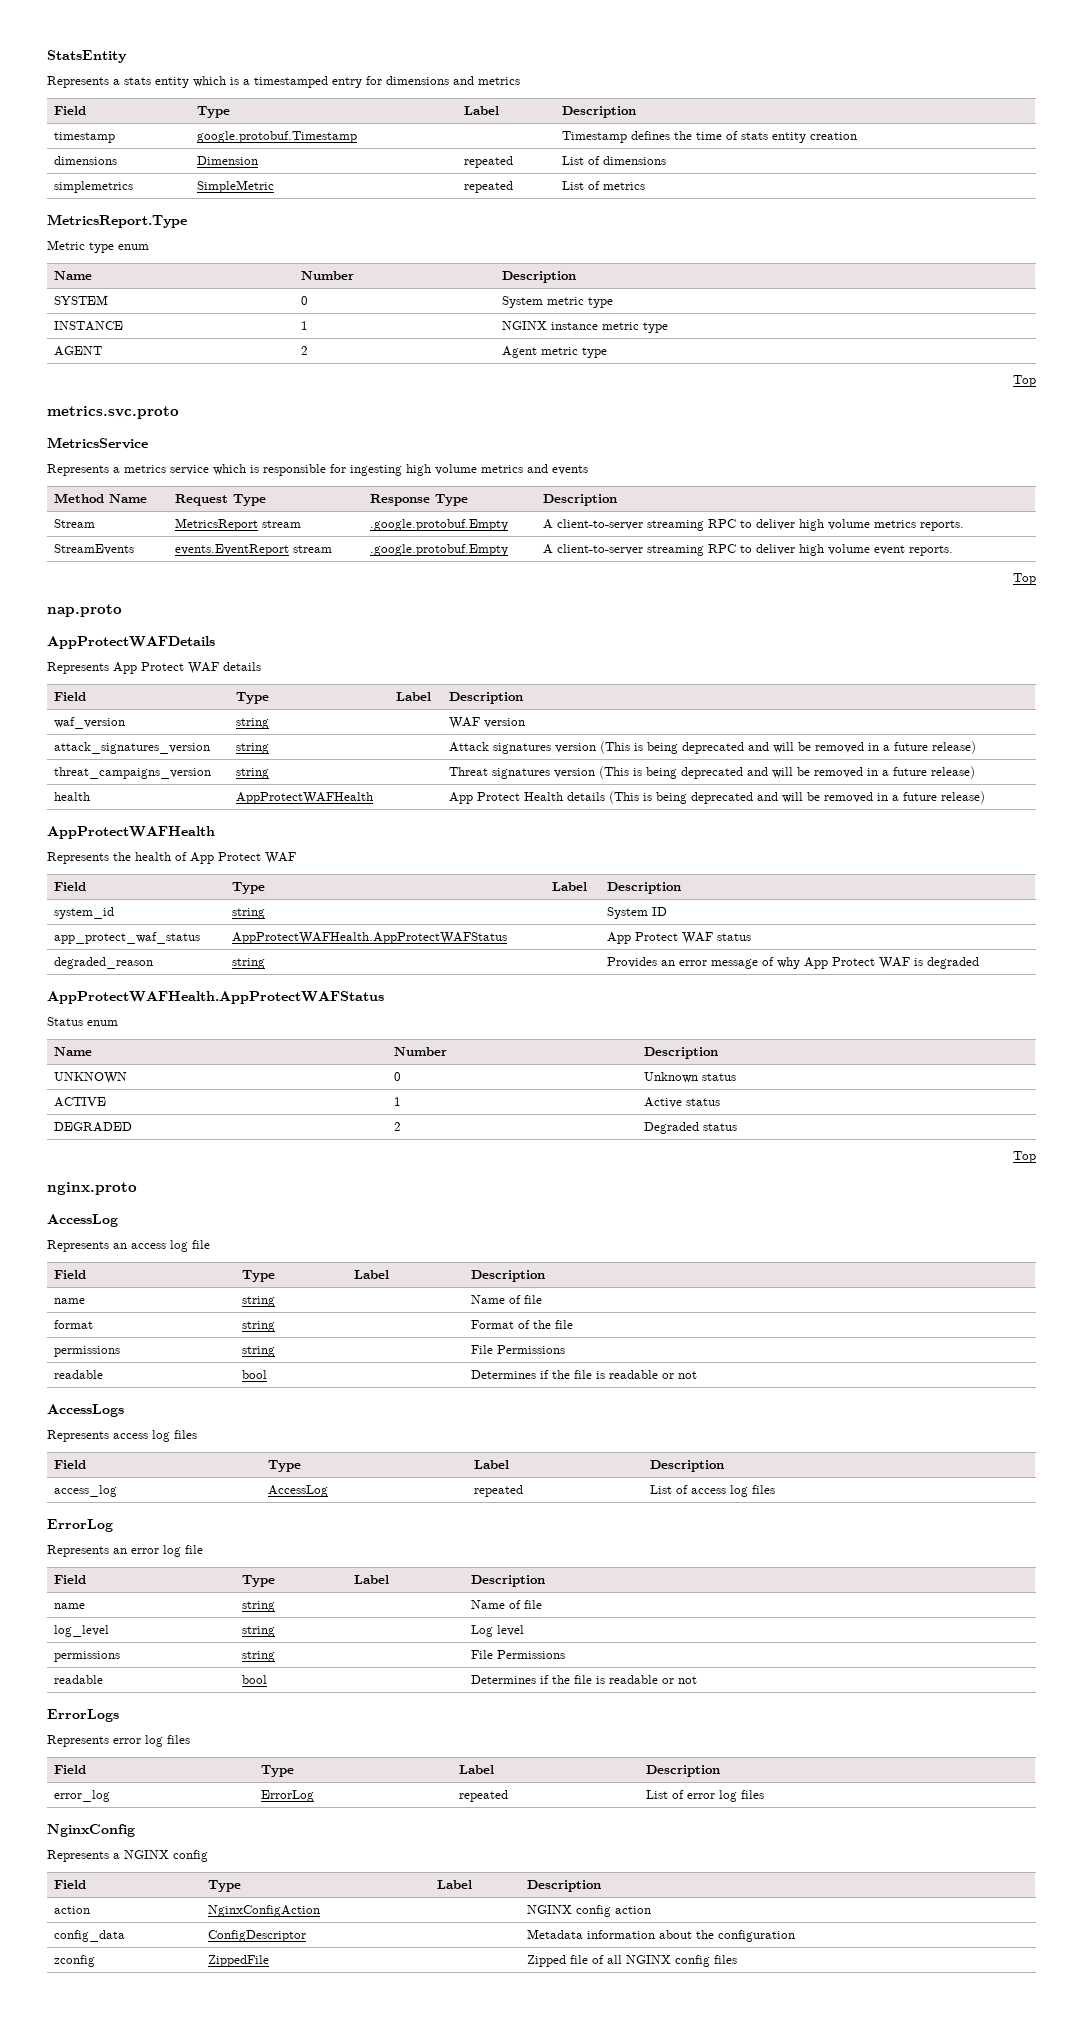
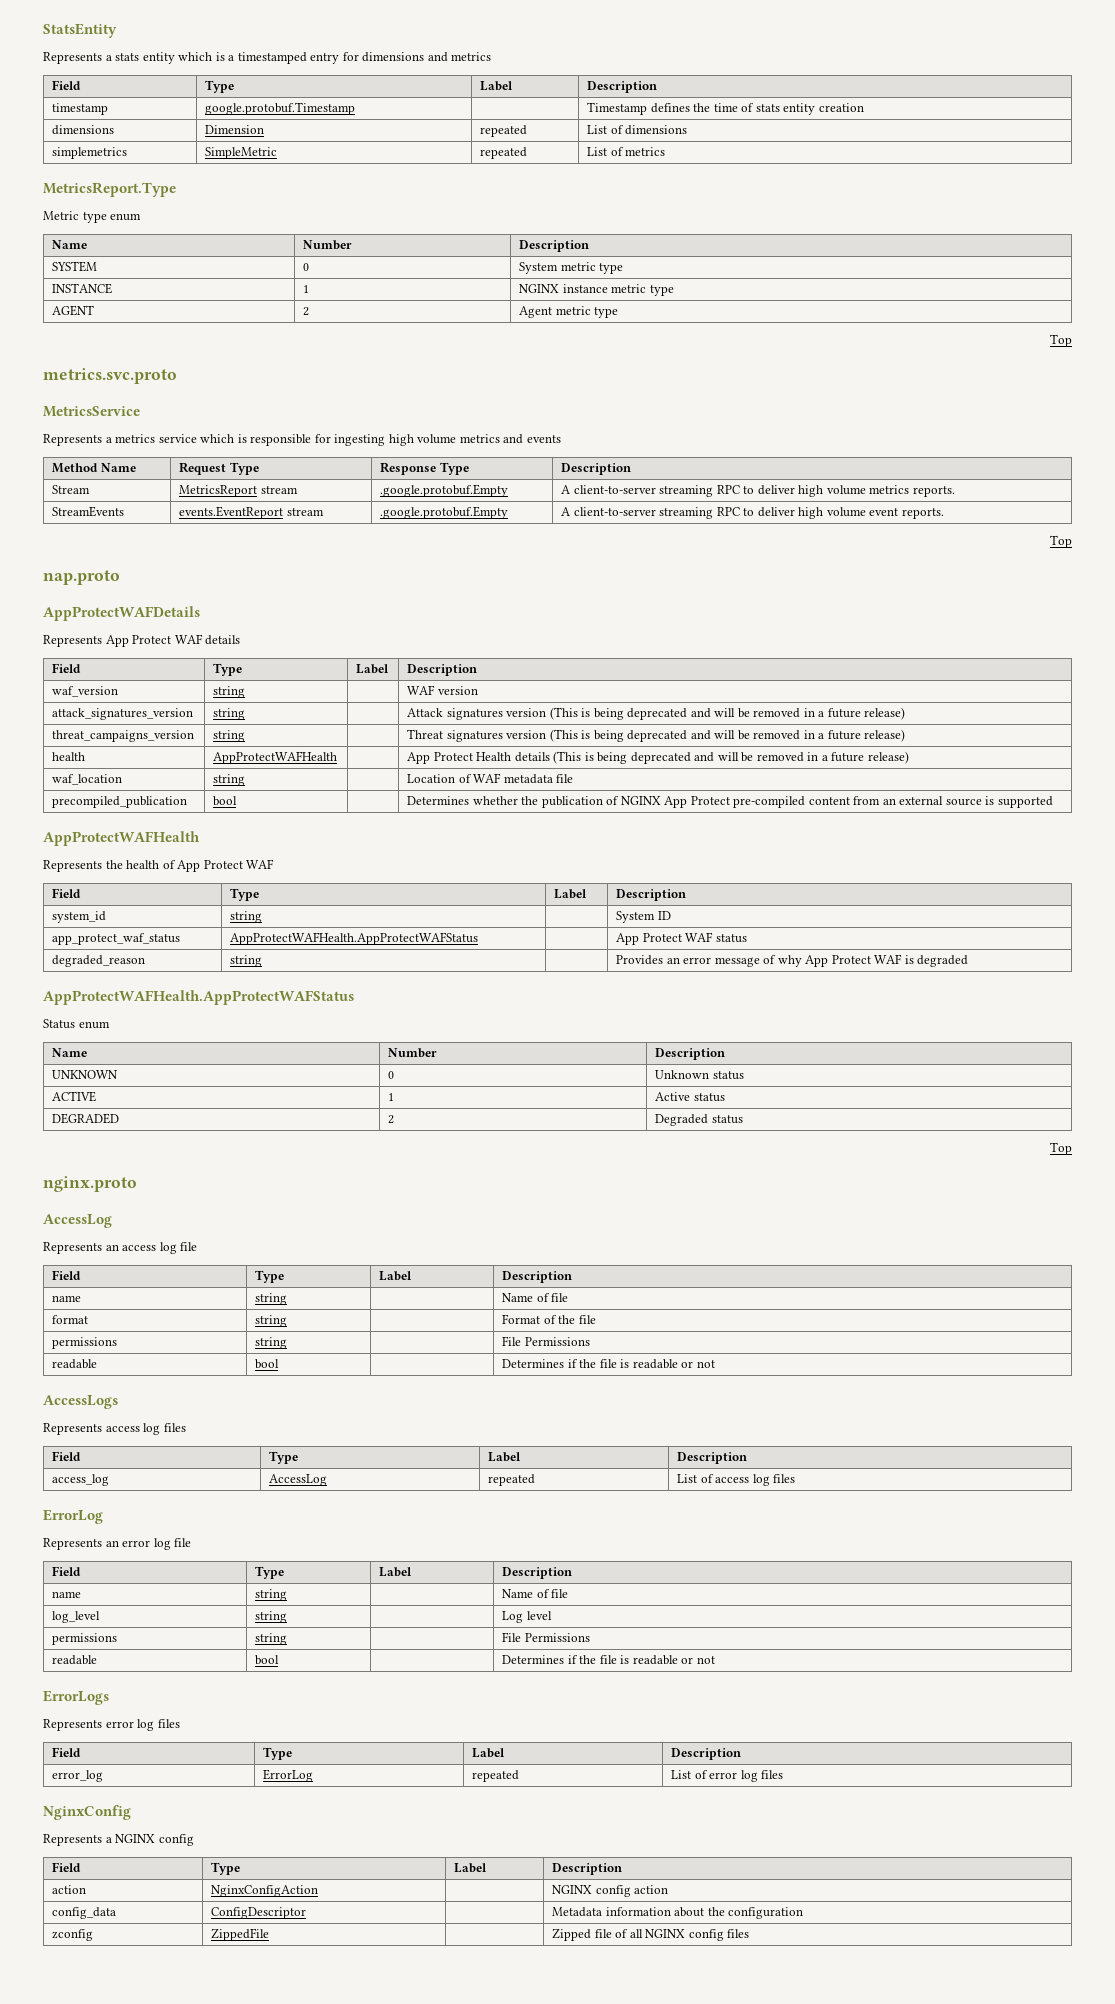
(985, 797) none -> [52,774,123,785] [213,774,246,786] [407,773,574,784] [52,796,188,808] [213,796,238,806] [407,796,1053,808] // waf_location | string | | Location of WAF metadata file // precompiled_publication | bool | | Determines whether the publication of NGINX App Protect pre-compiled content from an external source is supported

